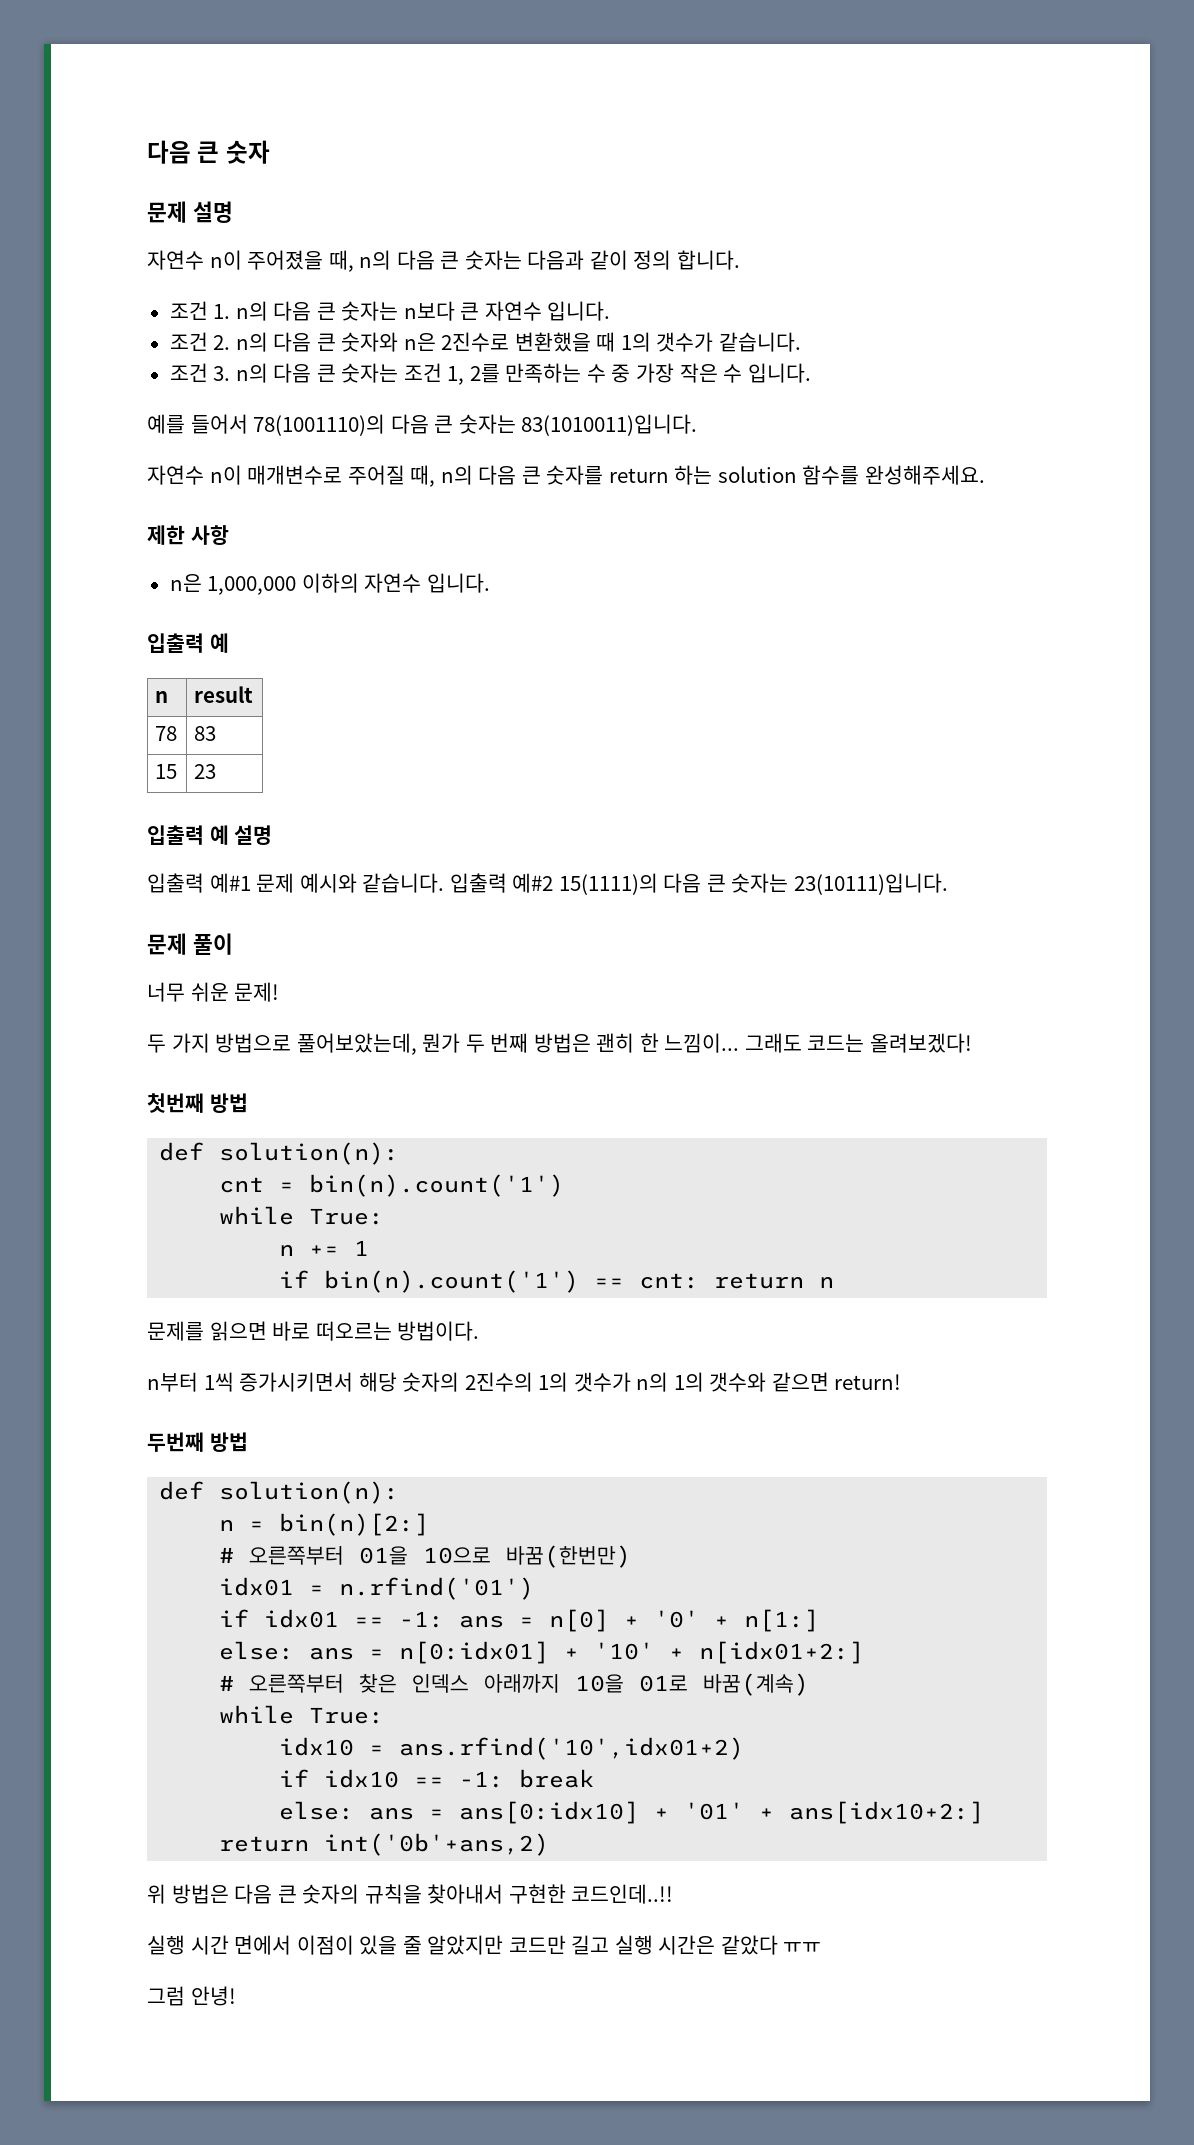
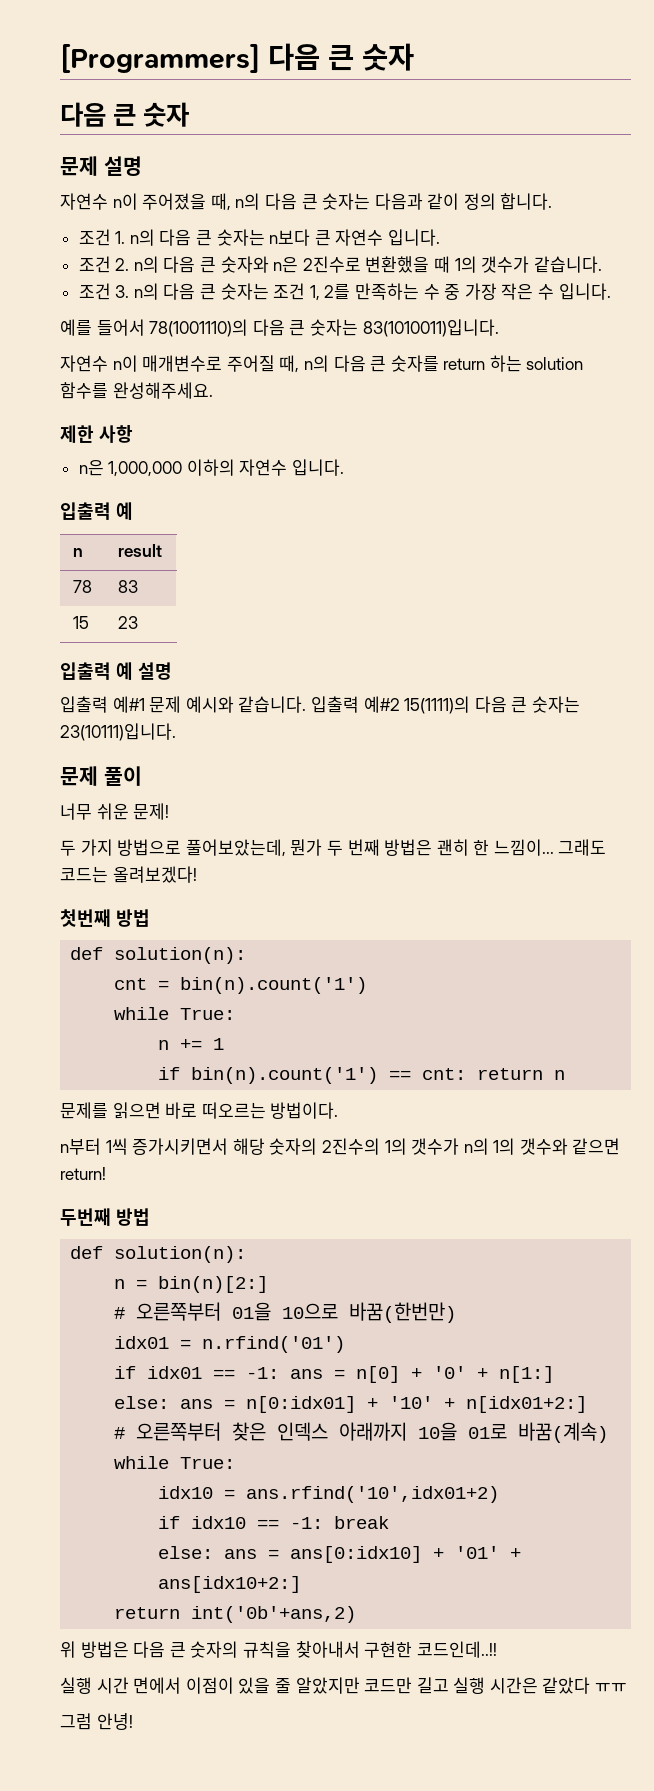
(147, 152) none -> [60,43,414,73] [Programmers] 다음 큰 숫자 //

